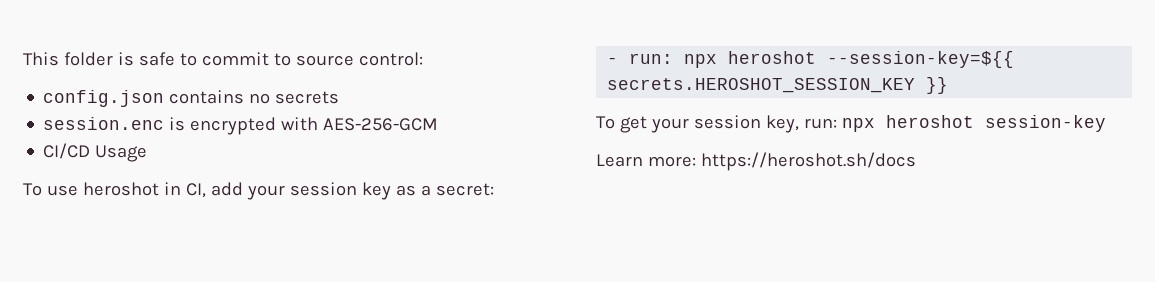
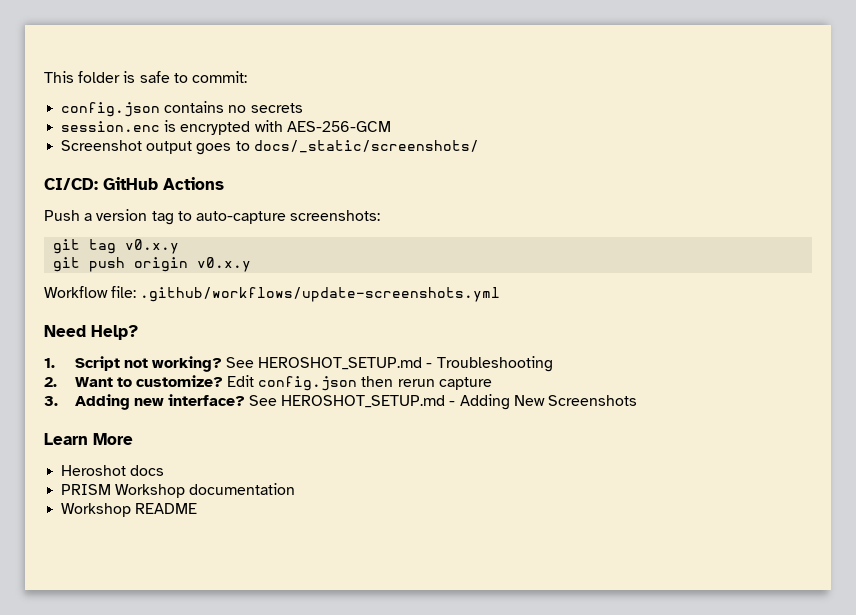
[201,52,423,66] commit to source control: -> [191,71,247,83] commit:
[43,143,148,162] [23,182,494,200] [607,51,1015,68] [607,77,949,94] [596,115,1106,133] [596,152,916,171] CI/CD Usage // To use heroshot in CI, add your session key as a secret: // - run: npx heroshot --session-key=${{ secrets.HEROSHOT_SESSION_KEY }} // To get your session key, run: npx heroshot session-key // Learn more: https://heroshot.sh/docs -> [61,140,479,155] [44,177,224,190] [44,209,381,225] [53,239,180,254] [53,257,252,272] [44,286,501,302] [44,325,138,340] [44,356,553,372] [44,375,492,391] [44,394,638,410] [44,433,133,445] [61,465,165,476] [61,483,296,498] [61,503,198,517] Screenshot output goes to docs/_static/screenshots/ // CI/CD: GitHub Actions // Push a version tag to auto-capture screenshots: // git tag v0.x.y // git push origin v0.x.y // Workflow file: .github/workflows/update-screenshots.yml // Need Help? // 1. Script not working? See HEROSHOT_SETUP.md - Troubleshooting // 2. Want to customize? Edit config.json then rerun capture // 3. Adding new interface? See HEROSHOT_SETUP.md - Adding New Screenshots // Learn More // Heroshot docs // PRISM Workshop documentation // Workshop README

